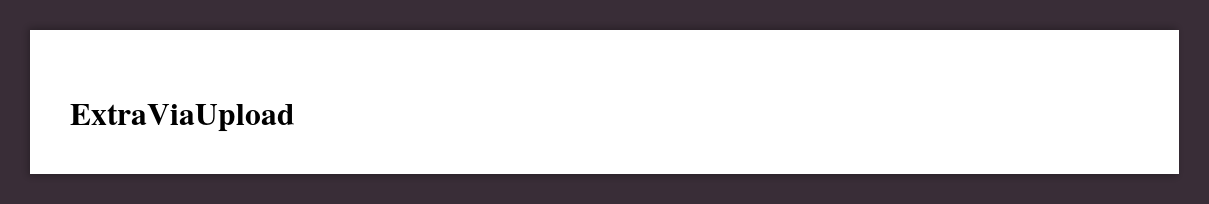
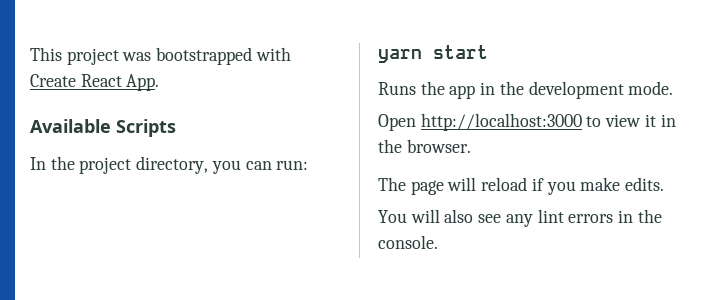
[70,104,295,132] ExtraViaUpload -> [30,47,291,65] [30,74,160,91] [30,119,176,137] [30,156,309,174] [378,45,488,63] [378,81,674,99] [378,113,676,131] [378,139,471,153] [378,177,665,195] [378,209,662,227] [378,235,438,249] This project was bootstrapped with Create React App. // Available Scripts // In the project directory, you can run: // yarn start // Runs the app in the development mode. // Open http://localhost:3000 to view it in the browser. // The page will reload if you make edits. // You will also see any lint errors in the console.

